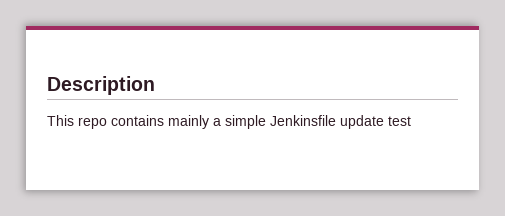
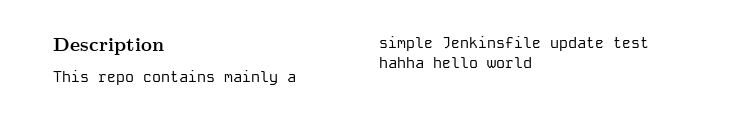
(411, 121) none -> [379,57,532,68] hahha hello world

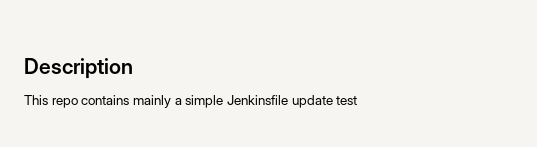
[379,57,532,68] hahha hello world -> (358, 100) none

